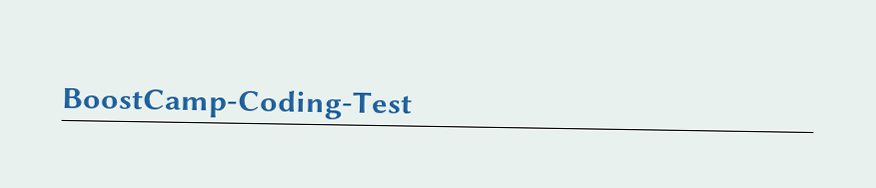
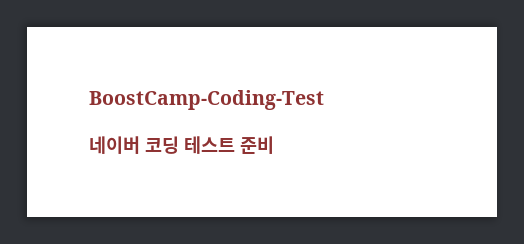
(413, 103) none -> [89,136,274,154] // 네이버 코딩 테스트 준비

